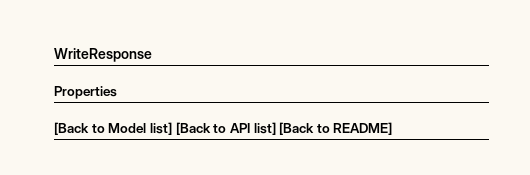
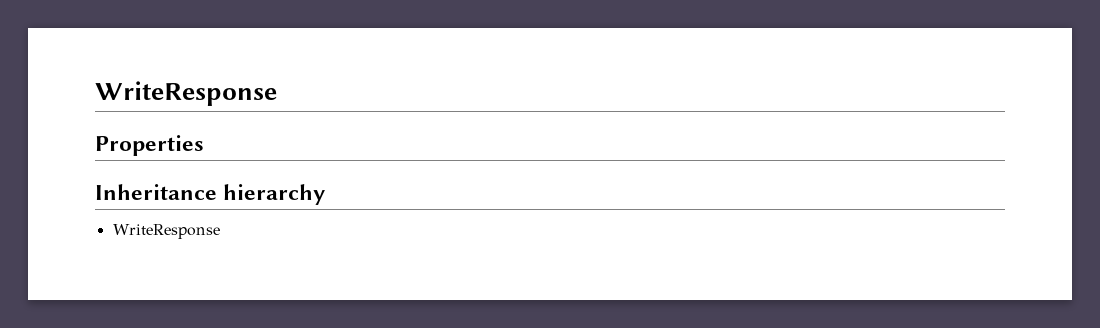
[54,122,393,135] [Back to Model list] [Back to API list] [Back to README] -> [95,184,326,205] [112,224,220,239] Inheritance hierarchy // WriteResponse

